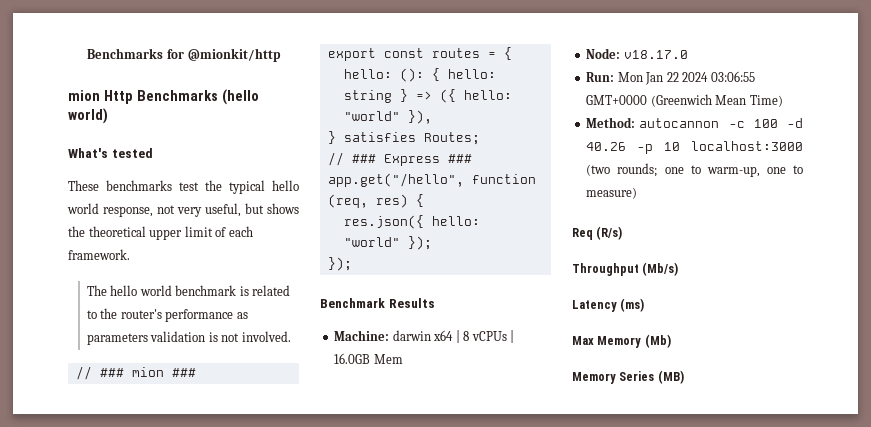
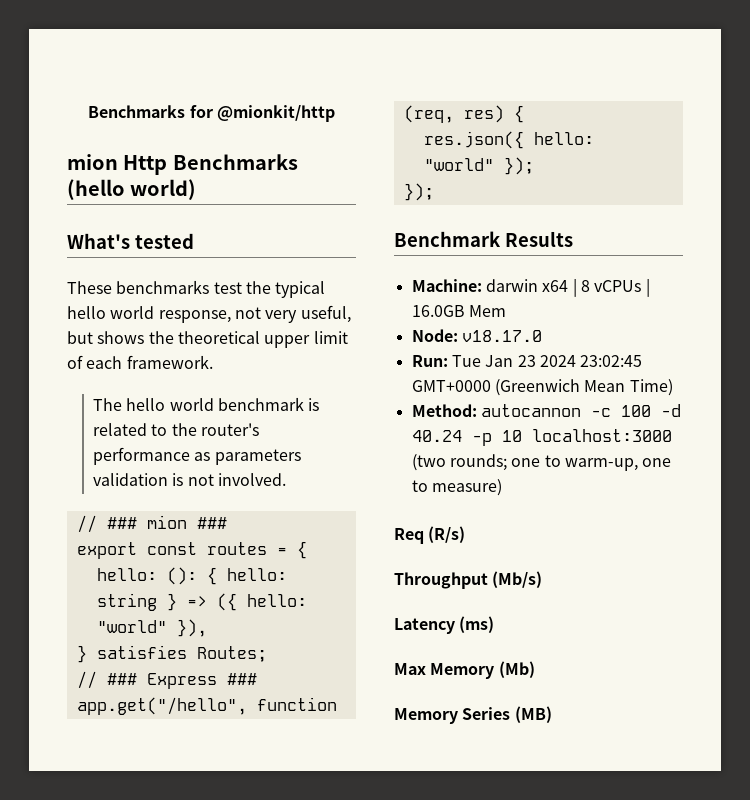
[617,71,755,85] Mon Jan 22 2024 03:06:55 -> [451,355,643,367] Tue Jan 23 2024 23:02:45
[586,142,627,151] 40.26 -> [411,430,462,442] 40.24

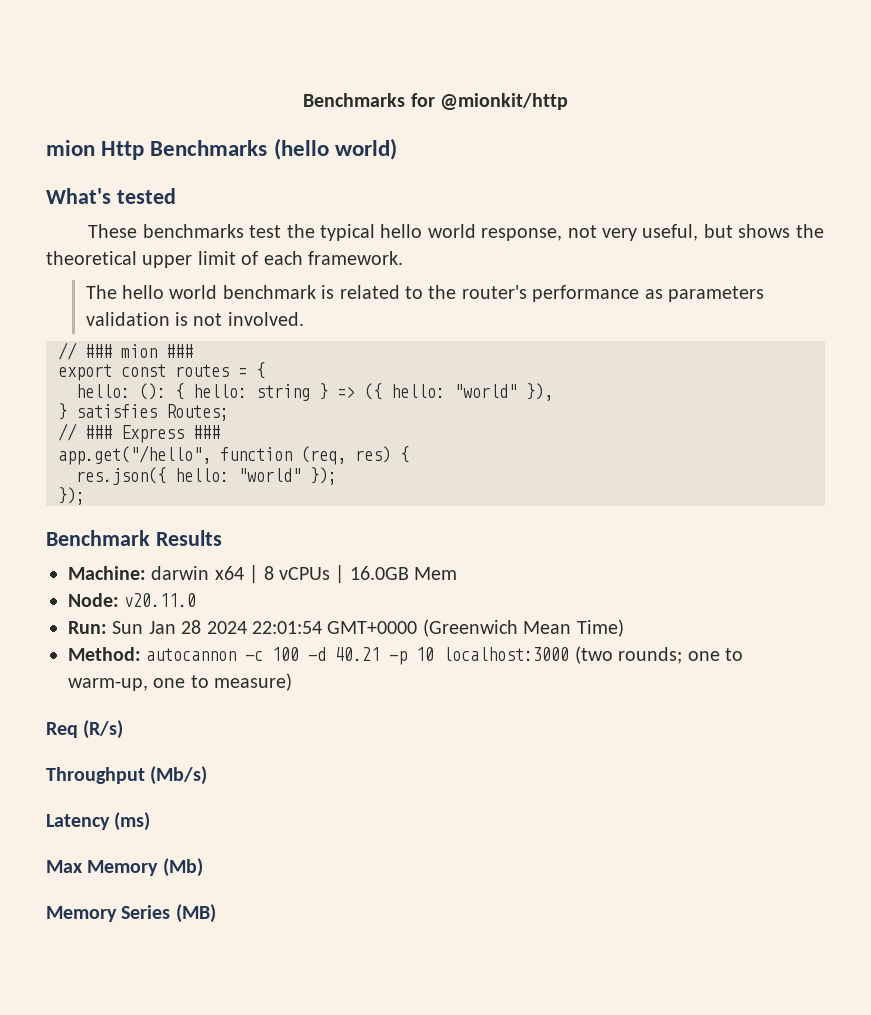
[461,330,542,342] v18.17.0 -> [124,593,197,607] v20.11.0
[451,355,643,367] Tue Jan 23 2024 23:02:45 -> [112,620,322,634] Sun Jan 28 2024 22:01:54
[411,430,462,442] 40.24 -> [335,647,381,661] 40.21

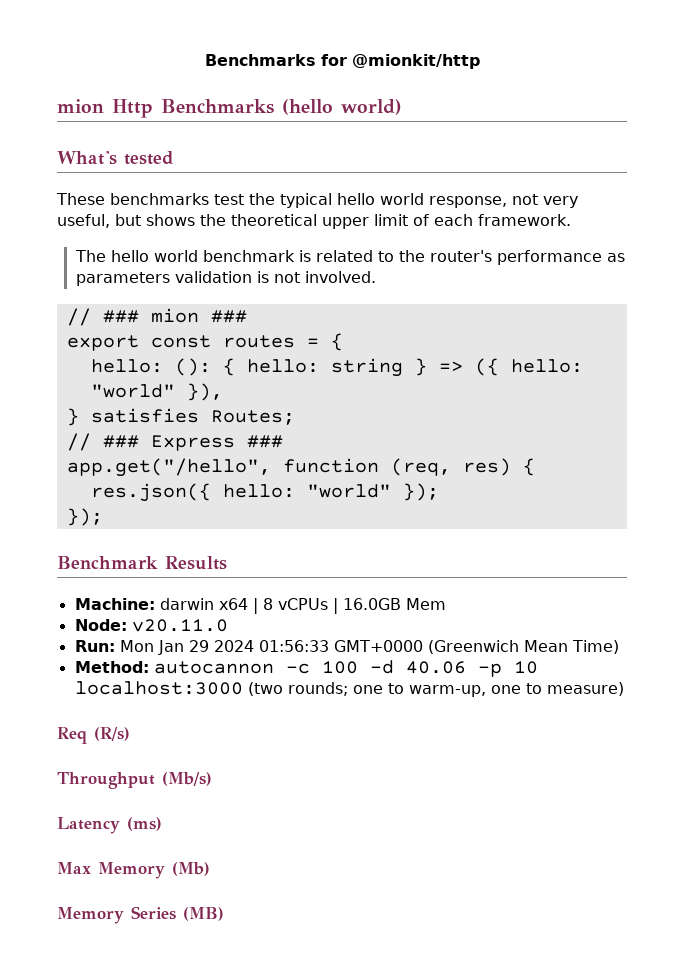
[112,620,322,634] Sun Jan 28 2024 22:01:54 -> [119,640,329,655] Mon Jan 29 2024 01:56:33
[335,647,381,661] 40.21 -> [405,661,466,674] 40.06

